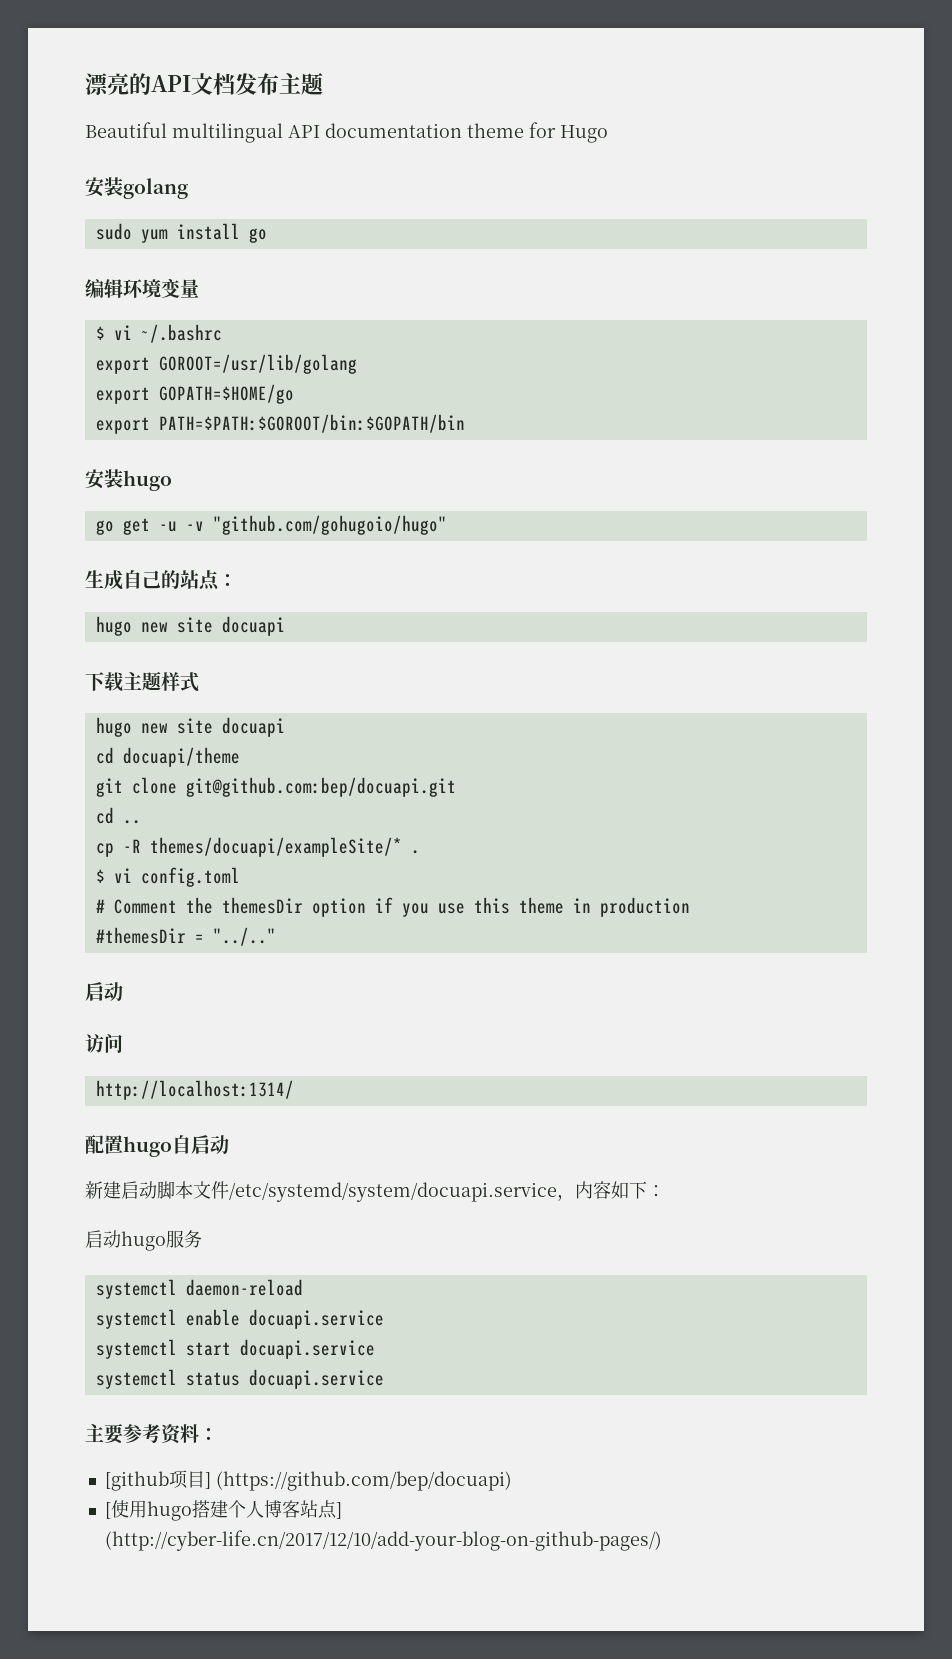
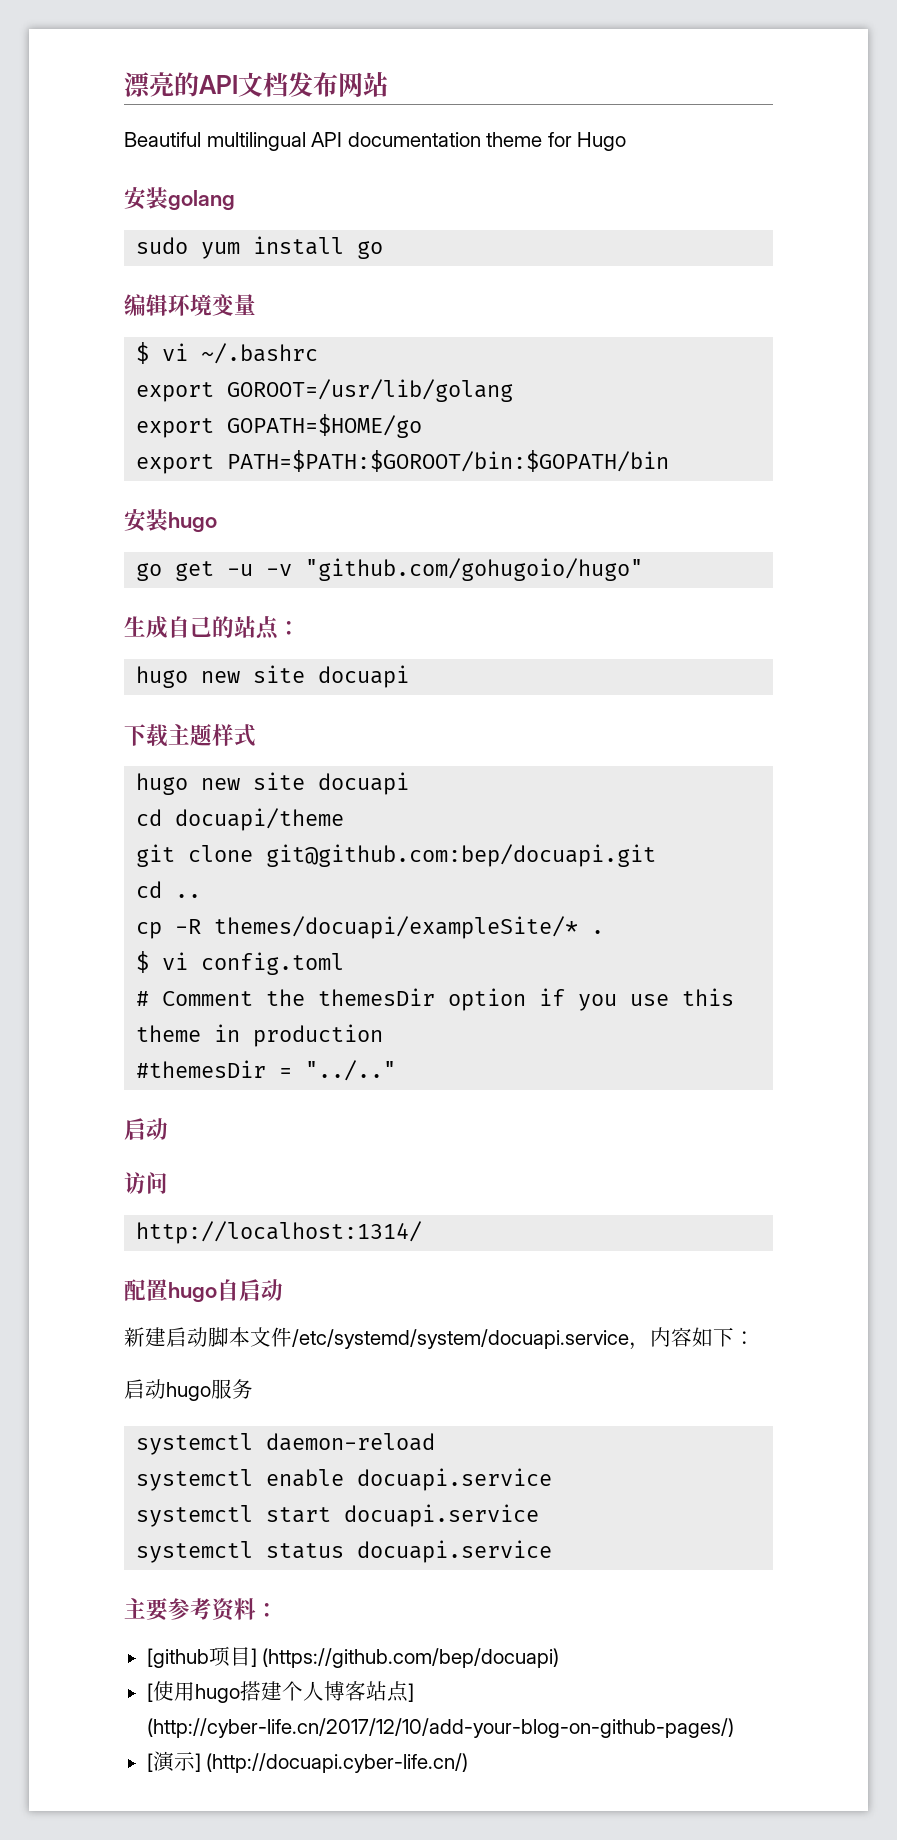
[279,72,323,95] 主题 -> [338,72,388,97] 网站
(662, 1540) none -> [146,1751,469,1773] // [演示] (http://docuapi.cyber-life.cn/)

